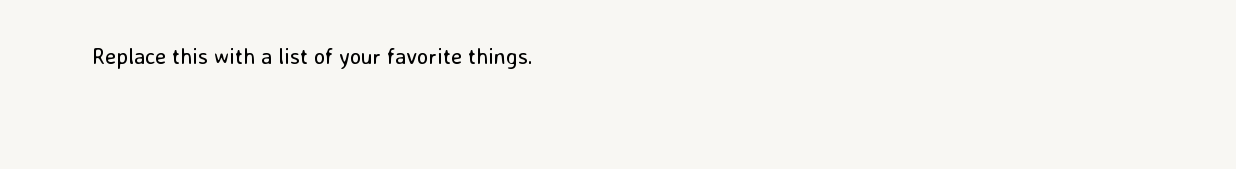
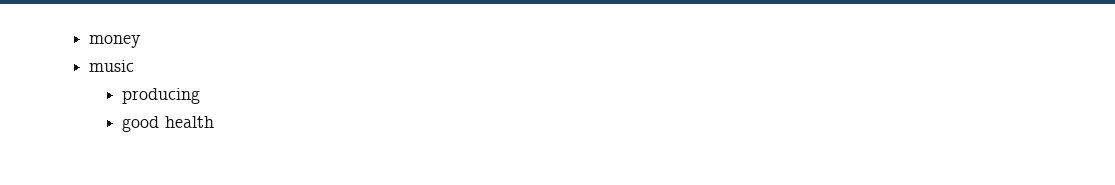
[92,48,533,69] Replace this with a list of your favorite things. -> [89,35,142,48] [89,60,135,72] [122,88,201,104] [122,116,215,132] money // music // producing // good health

